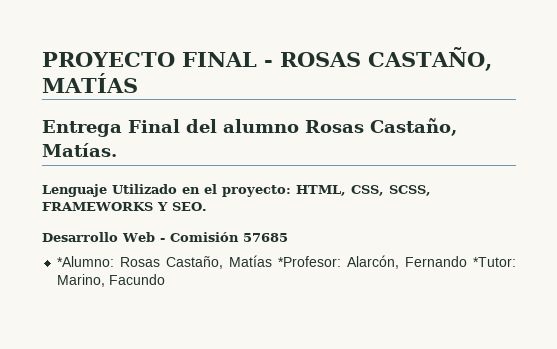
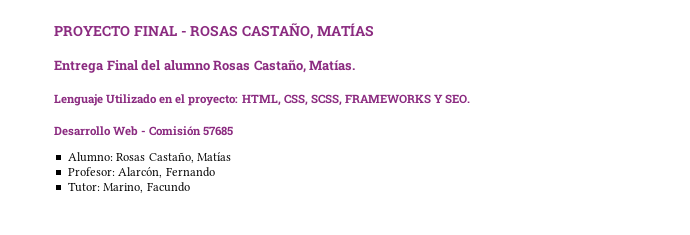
[57,256,115,267] *Alumno: -> [67,152,113,162] Alumno:
[278,256,342,267] *Profesor: -> [67,167,115,176] // Profesor:
[472,257,516,267] *Tutor: -> [67,182,100,192] // Tutor:

